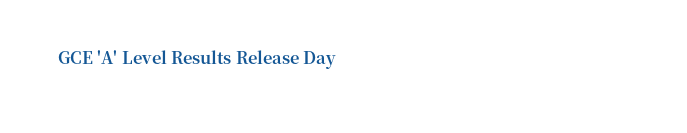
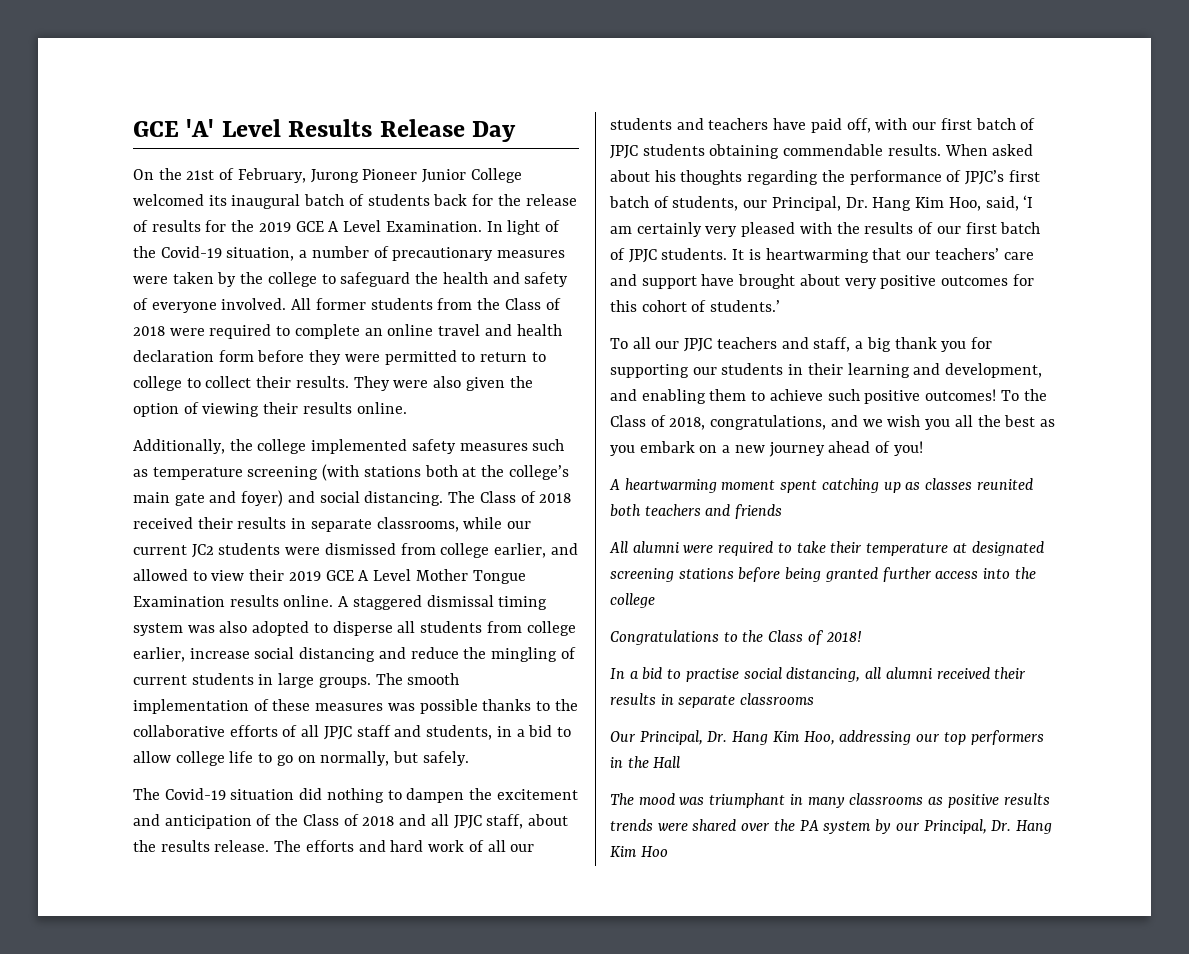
(337, 60) none -> [133,168,522,183] [133,194,577,209] [133,220,560,235] [133,246,566,261] [133,272,569,287] [133,298,561,313] [133,324,562,339] [133,350,546,365] [133,376,533,391] [133,402,407,417] [133,439,565,454] [133,464,569,481] [133,490,572,507] [133,517,532,532] [133,543,578,558] [133,569,526,584] [133,595,548,610] [133,621,576,636] [133,647,576,662] [133,673,460,688] [133,699,578,714] [133,725,571,740] [133,751,469,766] [133,788,578,803] [133,814,568,829] [133,840,535,852] [610,118,1036,133] [610,144,1034,159] [610,170,1040,185] [609,195,1034,211] [610,222,1041,237] [610,248,1034,263] [610,274,1034,289] [610,300,781,312] [610,337,992,352] [610,363,1043,378] [610,389,1047,404] [610,415,1055,430] [610,441,923,457] [609,478,1034,493] [610,504,783,519] [609,541,1045,556] [610,567,1036,582] [610,593,655,608] [610,630,862,645] [610,667,1027,682] [610,693,815,708] [610,730,1044,745] [610,756,681,768] [610,793,1050,808] [610,819,1052,834] [610,846,668,857] // On the 21st of February, Jurong Pioneer Junior College welcomed its inaugural batch of students back for the release of results for the 2019 GCE A Level Examination. In light of the Covid-19 situation, a number of precautionary measures were taken by the college to safeguard the health and safety of everyone involved. All former students from the Class of 2018 were required to complete an online travel and health declaration form before they were permitted to return to college to collect their results. They were also given the option of viewing their results online. // Additionally, the college implemented safety measures such as temperature screening (with stations both at the college’s main gate and foyer) and social distancing. The Class of 2018 received their results in separate classrooms, while our current JC2 students were dismissed from college earlier, and allowed to view their 2019 GCE A Level Mother Tongue Examination results online. A staggered dismissal timing system was also adopted to disperse all students from college earlier, increase social distancing and reduce the mingling of current students in large groups. The smooth implementation of these measures was possible thanks to the collaborative efforts of all JPJC staff and students, in a bid to allow college life to go on normally, but safely. // The Covid-19 situation did nothing to dampen the excitement and anticipation of the Class of 2018 and all JPJC staff, about the results release. The efforts and hard work of all our students and teachers have paid off, with our first batch of JPJC students obtaining commendable results. When asked about his thoughts regarding the performance of JPJC’s first batch of students, our Principal, Dr. Hang Kim Hoo, said, ‘I am certainly very pleased with the results of our first batch of JPJC students. It is heartwarming that our teachers’ care and support have brought about very positive outcomes for this cohort of students.’ // To all our JPJC teachers and staff, a big thank you for supporting our students in their learning and development, and enabling them to achieve such positive outcomes! To the Class of 2018, congratulations, and we wish you all the best as you embark on a new journey ahead of you! // A heartwarming moment spent catching up as classes reunited both teachers and friends // All alumni were required to take their temperature at designated screening stations before being granted further access into the college // Congratulations to the Class of 2018! // In a bid to practise social distancing, all alumni received their results in separate classrooms // Our Principal, Dr. Hang Kim Hoo, addressing our top performers in the Hall // The mood was triumphant in many classrooms as positive results trends were shared over the PA system by our Principal, Dr. Hang Kim Hoo

